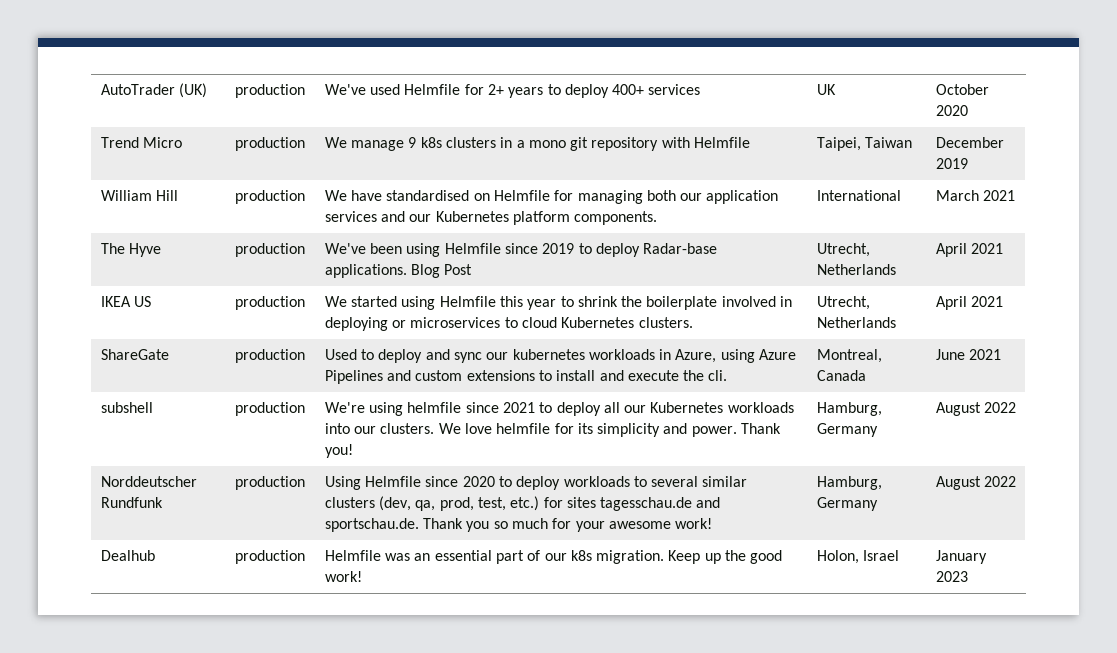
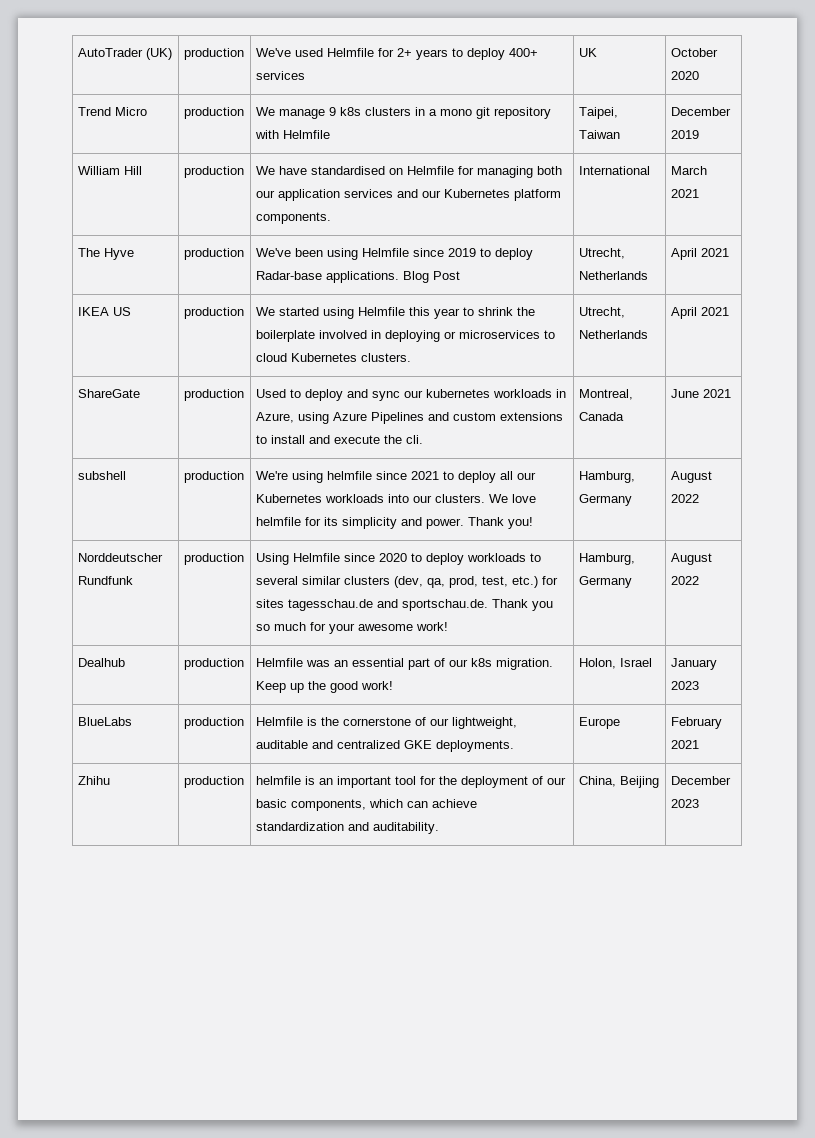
(968, 576) none -> [77,717,132,726] [183,717,244,729] [255,717,517,729] [255,740,514,752] [578,717,620,729] [670,717,722,729] [670,740,699,749] [77,776,110,785] [183,776,244,788] [255,776,566,788] [255,799,477,811] [255,822,439,834] [578,776,659,788] [670,776,731,785] [670,799,699,808] // BlueLabs | production | Helmfile is the cornerstone of our lightweight, auditable and centralized GKE deployments. | Europe | February 2021 // Zhihu | production | helmfile is an important tool for the deployment of our basic components, which can achieve standardization and auditability. | China, Beijing | December 2023

